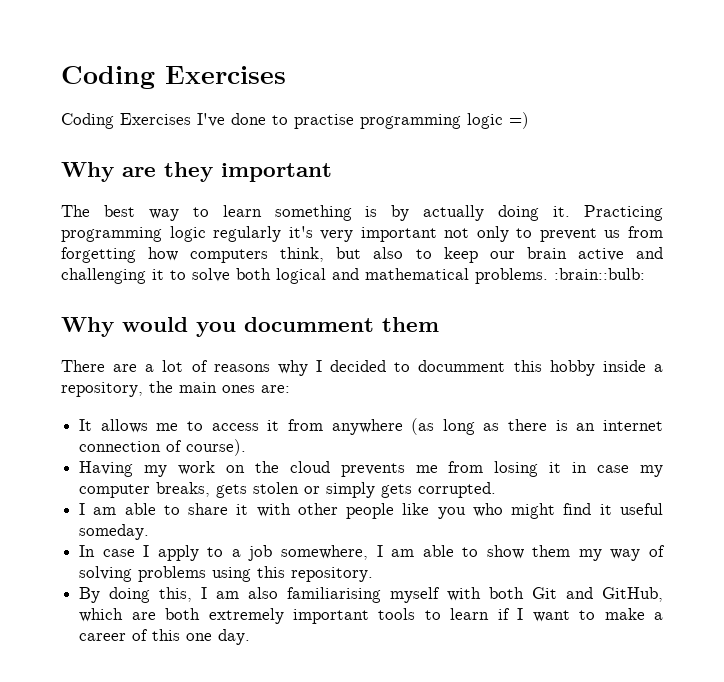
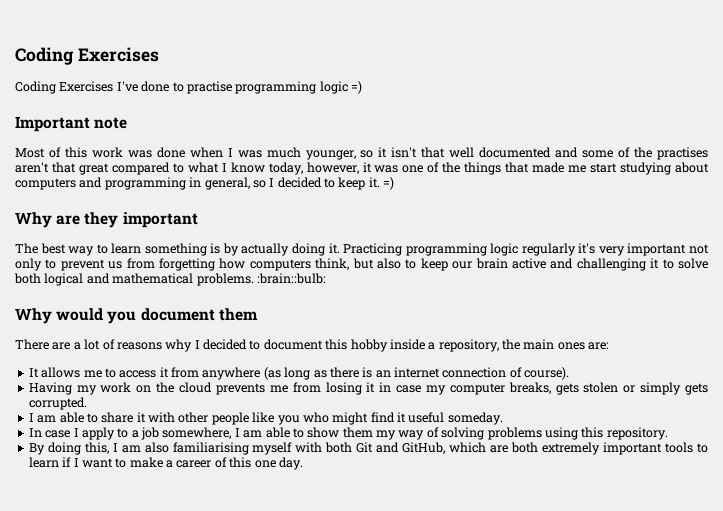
(529, 120) none -> [15,116,128,132] [15,147,709,160] [15,162,710,175] [15,177,395,190] // Important note // Most of this work was done when I was much younger, so it isn't that well documented and some of the practises aren't that great compared to what I know today, however, it was one of the things that made me start studying about computers and programming in general, so I decided to keep it. =)
[244,317,374,332] documment -> [140,308,215,321] document
[418,360,506,372] documment -> [263,339,323,350] document

